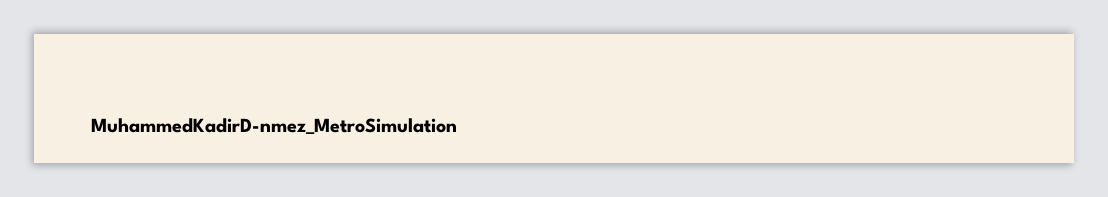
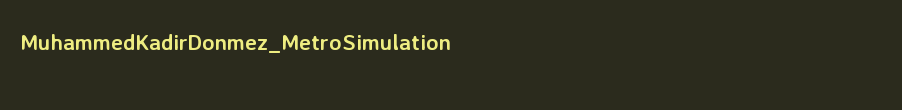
[91,118,457,134] MuhammedKadirD-nmez_MetroSimulation -> [20,34,451,53] MuhammedKadirDonmez_MetroSimulation

